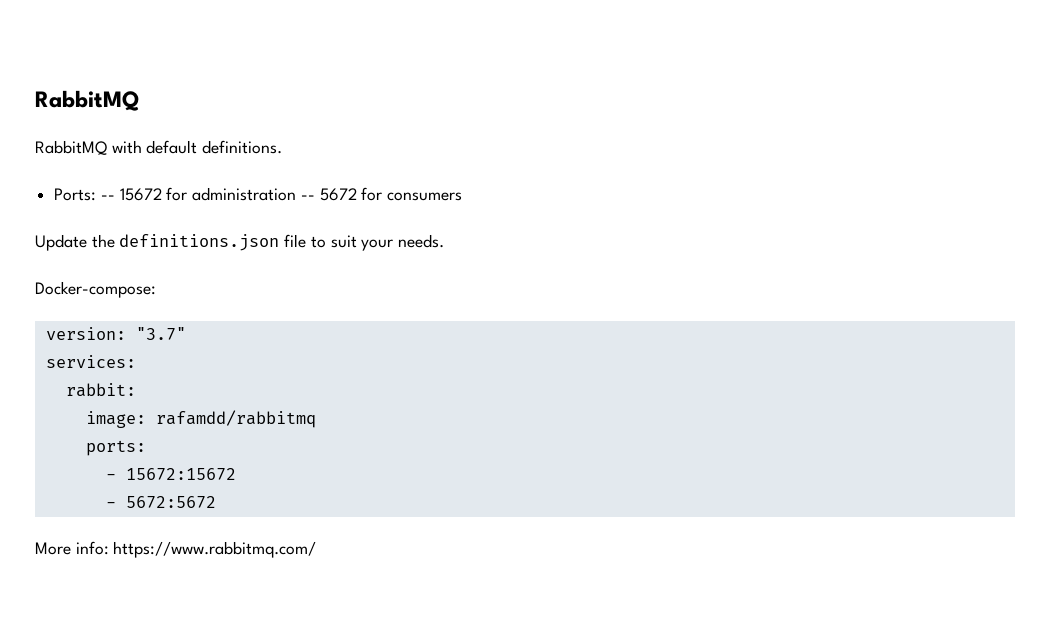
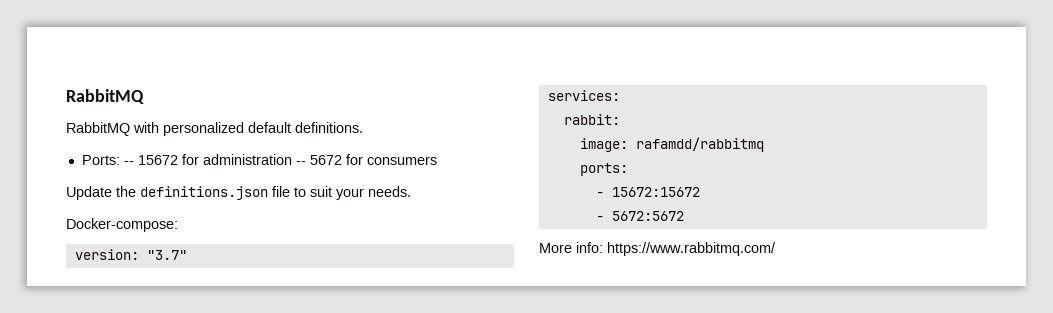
(142, 147) none -> [163,122,244,136] personalized

